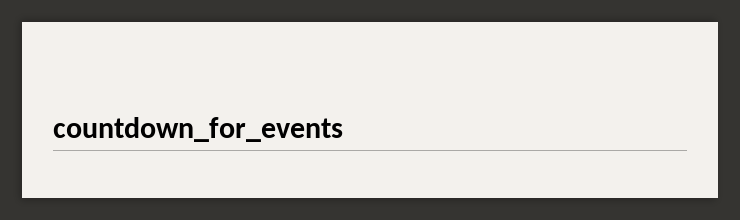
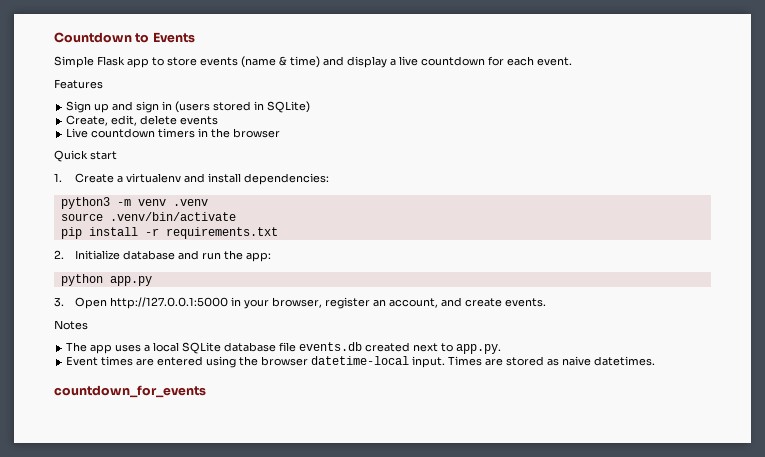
(53, 129) none -> [54,32,195,43] [54,56,572,68] [54,79,103,89] [66,101,311,113] [66,115,219,126] [66,128,281,138] [54,150,117,162] [54,173,329,185] [60,197,208,209] [60,212,236,221] [60,227,278,239] [54,250,271,262] [60,274,152,286] [54,297,546,309] [54,320,88,330] [66,342,502,354] [66,356,656,368] Countdown to Events // Simple Flask app to store events (name & time) and display a live countdown for each event. // Features // Sign up and sign in (users stored in SQLite) // Create, edit, delete events // Live countdown timers in the browser // Quick start // 1. Create a virtualenv and install dependencies: // python3 -m venv .venv // source .venv/bin/activate // pip install -r requirements.txt // 2. Initialize database and run the app: // python app.py // 3. Open http://127.0.0.1:5000 in your browser, register an account, and create events. // Notes // The app uses a local SQLite database file events.db created next to app.py. // Event times are entered using the browser datetime-local input. Times are stored as naive datetimes. //

